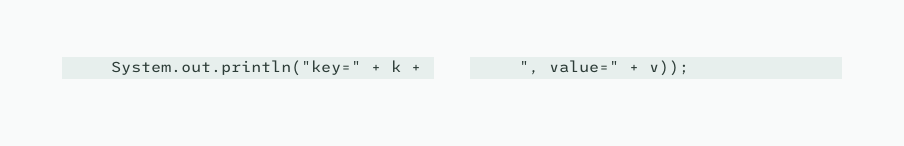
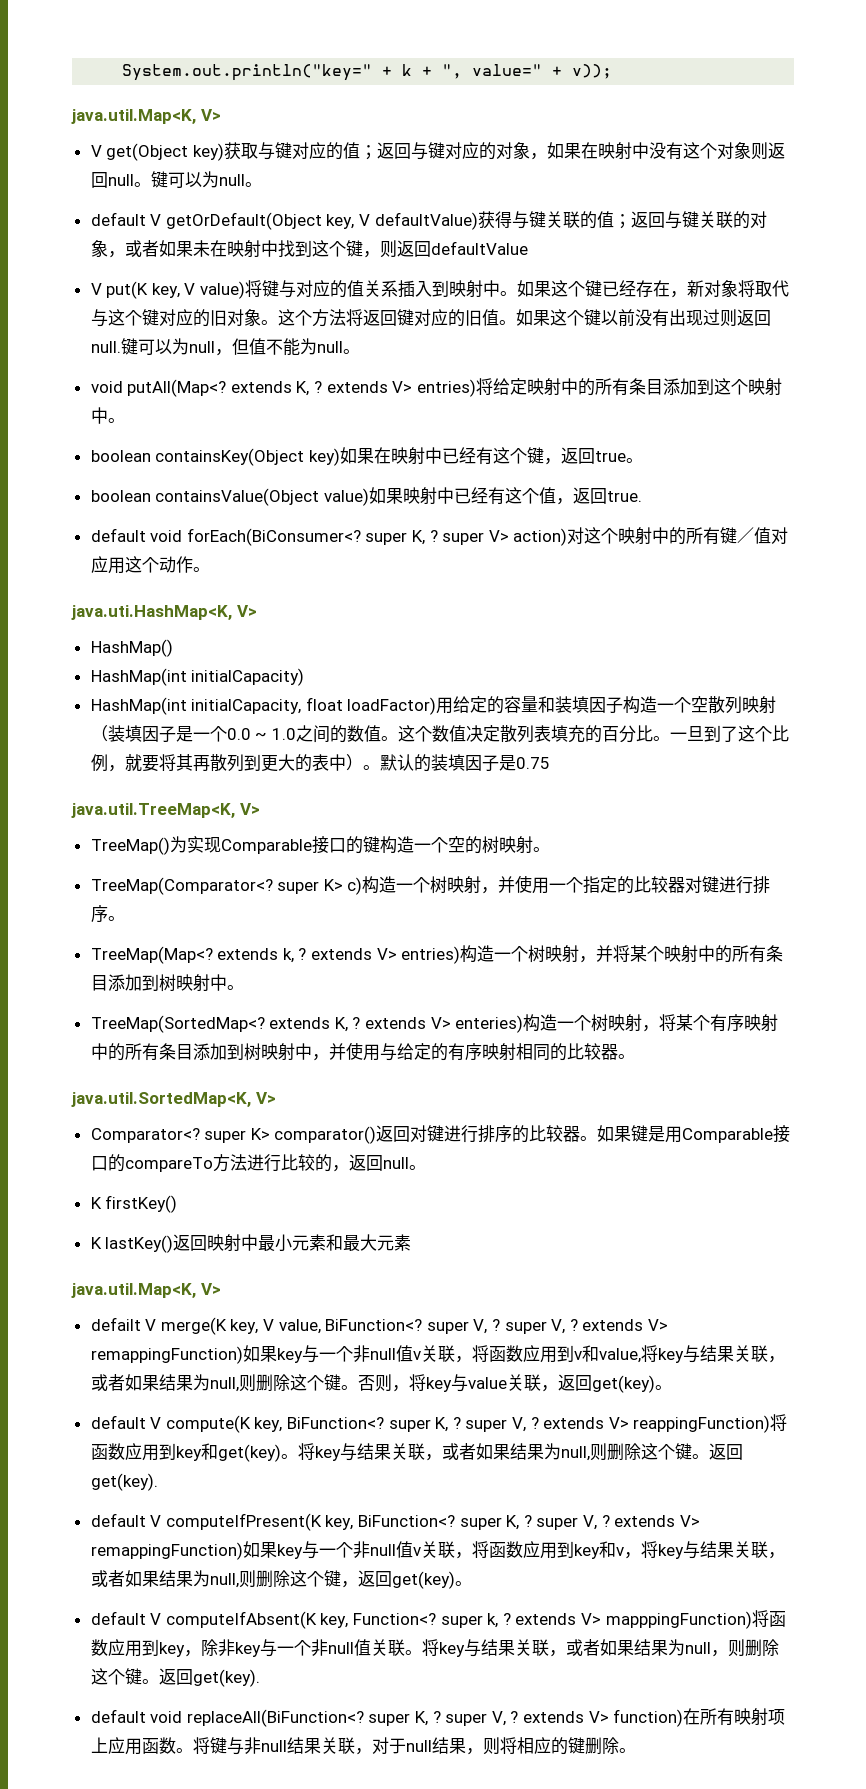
(690, 68) none -> [71,109,221,124] [90,142,785,161] [90,171,262,188] [90,211,767,230] [90,240,528,258] [90,280,790,299] [90,309,771,327] [90,338,360,356] [90,378,782,397] [90,407,125,424] [90,447,643,466] [90,487,642,506] [90,527,789,546] [90,556,210,574] [71,605,257,620] [90,639,173,657] [90,668,305,686] [90,696,777,715] [90,725,789,743] [90,754,550,772] [71,803,260,818] [90,836,550,855] [90,875,771,895] [90,905,125,923] [90,945,784,964] [90,974,244,992] [90,1014,779,1033] [90,1042,635,1061] [71,1092,276,1107] [90,1125,791,1144] [90,1154,426,1172] [90,1195,178,1213] [90,1234,412,1253] [71,1283,221,1298] [90,1317,668,1335] [90,1345,785,1364] [90,1374,672,1393] [90,1414,788,1433] [90,1443,743,1462] [90,1473,158,1491] [90,1513,700,1531] [90,1541,785,1560] [90,1570,472,1589] [90,1610,786,1629] [90,1639,779,1657] [90,1668,260,1687] [90,1708,786,1727] [90,1737,636,1755] // java.util.Map<K, V> // V get(Object key)获取与键对应的值；返回与键对应的对象，如果在映射中没有这个对象则返回null。键可以为null。 // default V getOrDefault(Object key, V defaultValue)获得与键关联的值；返回与键关联的对象，或者如果未在映射中找到这个键，则返回defaultValue // V put(K key, V value)将键与对应的值关系插入到映射中。如果这个键已经存在，新对象将取代与这个键对应的旧对象。这个方法将返回键对应的旧值。如果这个键以前没有出现过则返回null.键可以为null，但值不能为null。 // void putAll(Map<? extends K, ? extends V> entries)将给定映射中的所有条目添加到这个映射中。 // boolean containsKey(Object key)如果在映射中已经有这个键，返回true。 // boolean containsValue(Object value)如果映射中已经有这个值，返回true. // default void forEach(BiConsumer<? super K, ? super V> action)对这个映射中的所有键／值对应用这个动作。 // java.uti.HashMap<K, V> // HashMap() // HashMap(int initialCapacity) // HashMap(int initialCapacity, float loadFactor)用给定的容量和装填因子构造一个空散列映射（装填因子是一个0.0 ~ 1.0之间的数值。这个数值决定散列表填充的百分比。一旦到了这个比例，就要将其再散列到更大的表中）。默认的装填因子是0.75 // java.util.TreeMap<K, V> // TreeMap()为实现Comparable接口的键构造一个空的树映射。 // TreeMap(Comparator<? super K> c)构造一个树映射，并使用一个指定的比较器对键进行排序。 // TreeMap(Map<? extends k, ? extends V> entries)构造一个树映射，并将某个映射中的所有条目添加到树映射中。 // TreeMap(SortedMap<? extends K, ? extends V> enteries)构造一个树映射，将某个有序映射中的所有条目添加到树映射中，并使用与给定的有序映射相同的比较器。 // java.util.SortedMap<K, V> // Comparator<? super K> comparator()返回对键进行排序的比较器。如果键是用Comparable接口的compareTo方法进行比较的，返回null。 // K firstKey() // K lastKey()返回映射中最小元素和最大元素 // java.util.Map<K, V> // defailt V merge(K key, V value, BiFunction<? super V, ? super V, ? extends V> remappingFunction)如果key与一个非null值v关联，将函数应用到v和value,将key与结果关联，或者如果结果为null,则删除这个键。否则，将key与value关联，返回get(key)。 // default V compute(K key, BiFunction<? super K, ? super V, ? extends V> reappingFunction)将函数应用到key和get(key)。将key与结果关联，或者如果结果为null,则删除这个键。返回get(key). // default V computeIfPresent(K key, BiFunction<? super K, ? super V, ? extends V> remappingFunction)如果key与一个非null值v关联，将函数应用到key和v，将key与结果关联，或者如果结果为null,则删除这个键，返回get(key)。 // default V computeIfAbsent(K key, Function<? super k, ? extends V> mapppingFunction)将函数应用到key，除非key与一个非null值关联。将key与结果关联，或者如果结果为null，则删除这个键。返回get(key). // default void replaceAll(BiFunction<? super K, ? super V, ? extends V> function)在所有映射项上应用函数。将键与非null结果关联，对于null结果，则将相应的键删除。

